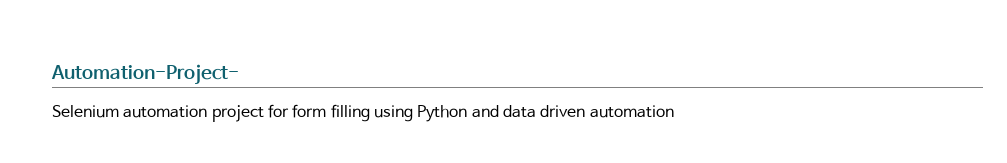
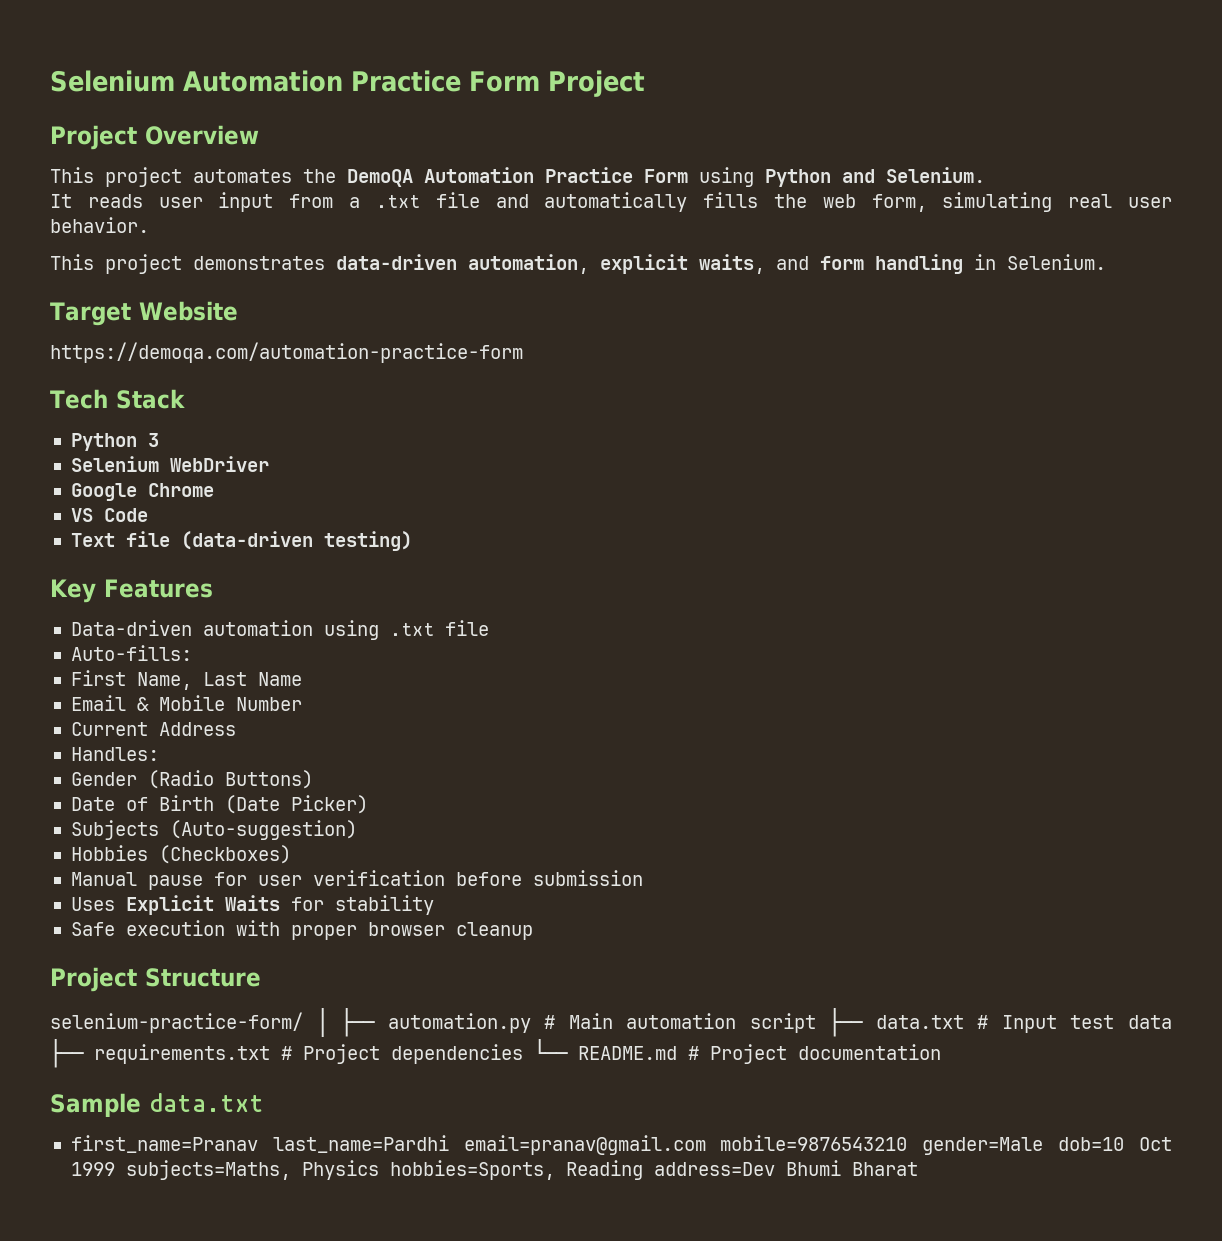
[51,64,239,85] [52,104,674,122] Automation-Project- // Selenium automation project for form filling using Python and data driven automation -> [50,70,645,97] [50,125,259,150] [50,167,985,187] [50,192,1172,212] [50,217,149,233] [50,254,1106,274] [50,301,238,326] [50,342,523,363] [50,389,185,409] [70,433,159,451] [70,456,269,472] [70,483,214,501] [70,508,148,522] [70,531,412,551] [50,579,213,603] [70,620,489,640] [70,645,192,661] [70,670,302,690] [70,695,302,711] [70,722,236,736] [70,747,159,761] [70,770,313,789] [70,795,368,814] [70,820,357,840] [70,845,291,864] [70,870,643,890] [70,895,434,915] [70,920,533,940] [50,967,261,992] [50,1008,1172,1037] [50,1039,941,1068] [50,1093,264,1117] [70,1135,1172,1155] [70,1160,918,1180] Selenium Automation Practice Form Project // Project Overview // This project automates the DemoQA Automation Practice Form using Python and Selenium. // It reads user input from a .txt file and automatically fills the web form, simulating real user behavior. // This project demonstrates data-driven automation, explicit waits, and form handling in Selenium. // Target Website // https://demoqa.com/automation-practice-form // Tech Stack // Python 3 // Selenium WebDriver // Google Chrome // VS Code // Text file (data-driven testing) // Key Features // Data-driven automation using .txt file // Auto-fills: // First Name, Last Name // Email & Mobile Number // Current Address // Handles: // Gender (Radio Buttons) // Date of Birth (Date Picker) // Subjects (Auto-suggestion) // Hobbies (Checkboxes) // Manual pause for user verification before submission // Uses Explicit Waits for stability // Safe execution with proper browser cleanup // Project Structure // selenium-practice-form/ │ ├── automation.py # Main automation script ├── data.txt # Input test data ├── requirements.txt # Project dependencies └── README.md # Project documentation // Sample data.txt // first_name=Pranav last_name=Pardhi email=pranav@gmail.com mobile=9876543210 gender=Male dob=10 Oct 1999 subjects=Maths, Physics hobbies=Sports, Reading address=Dev Bhumi Bharat

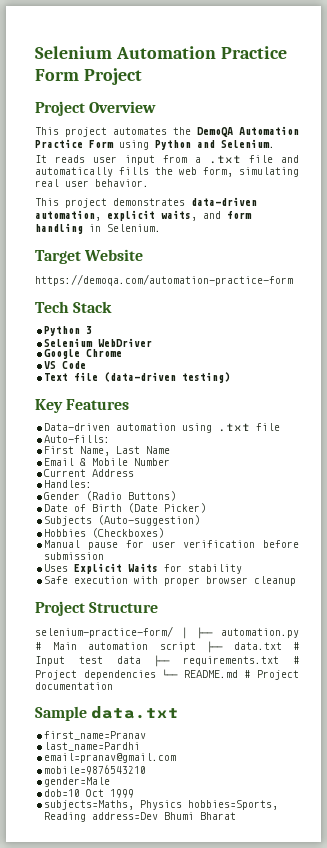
(258, 1144) none -> (147, 735) //
(449, 1144) none -> (141, 746) //
(706, 1145) none -> (177, 758) //
(908, 1143) none -> (147, 770) //
(1044, 1146) none -> (111, 782) //
(115, 1169) none -> (135, 793) //

